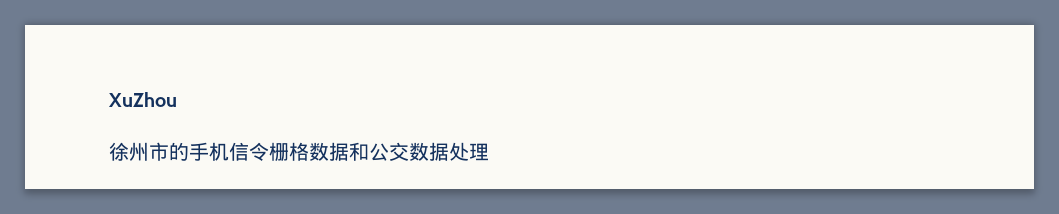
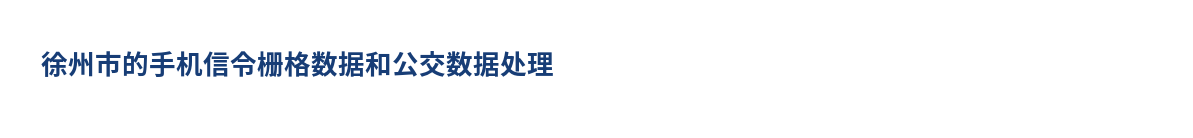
[108,92,177,107] XuZhou // -> (41, 64) none

